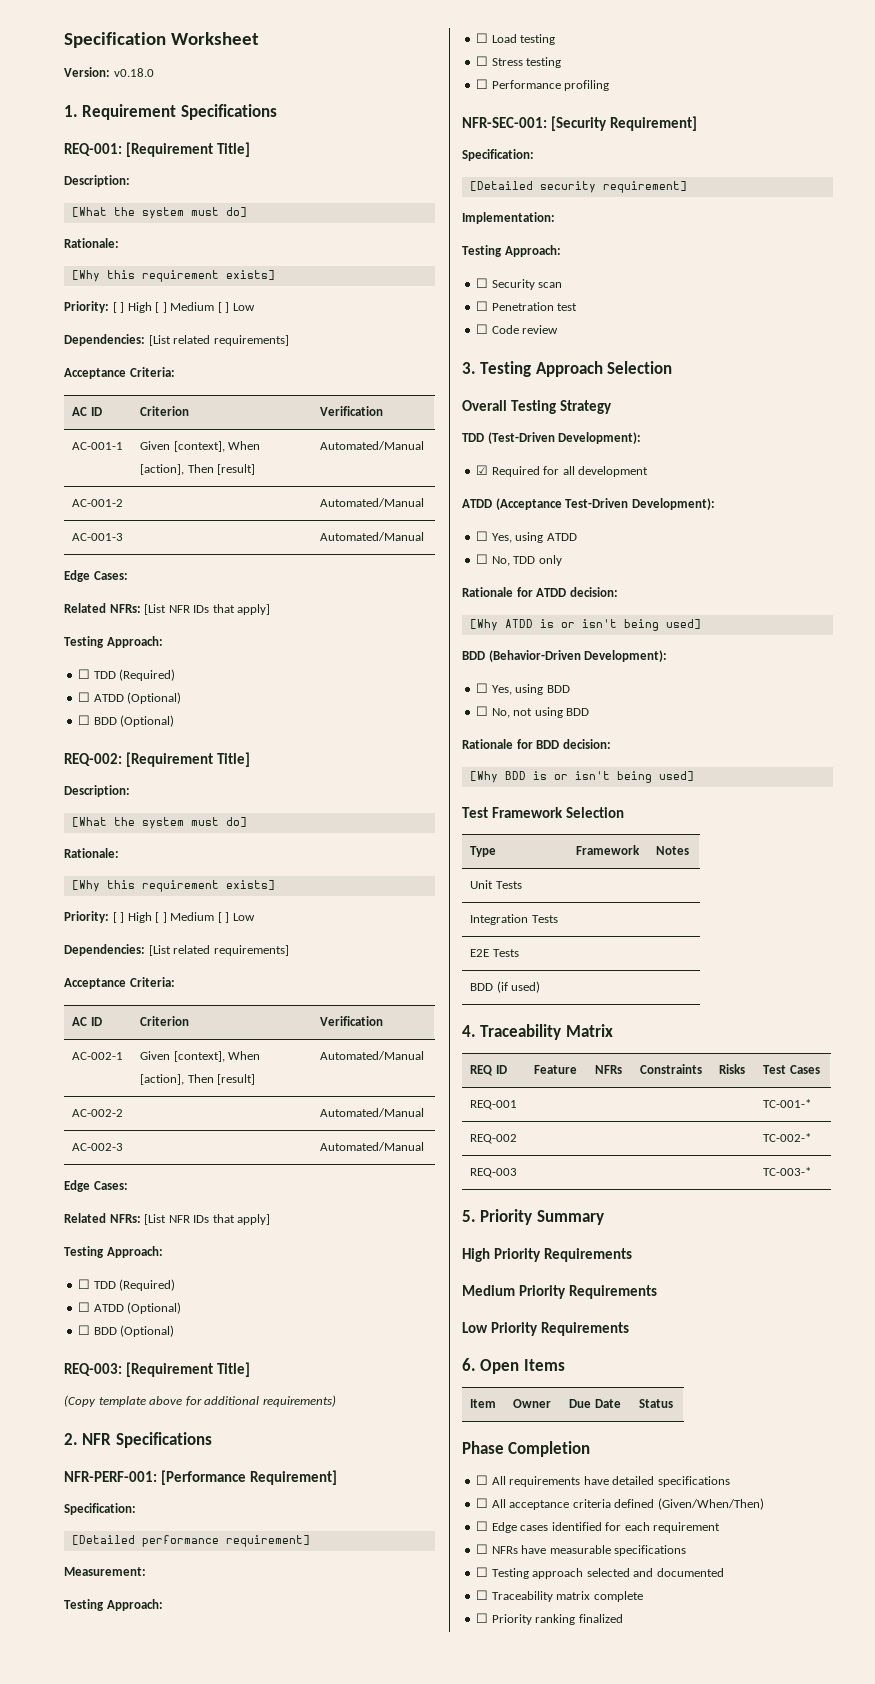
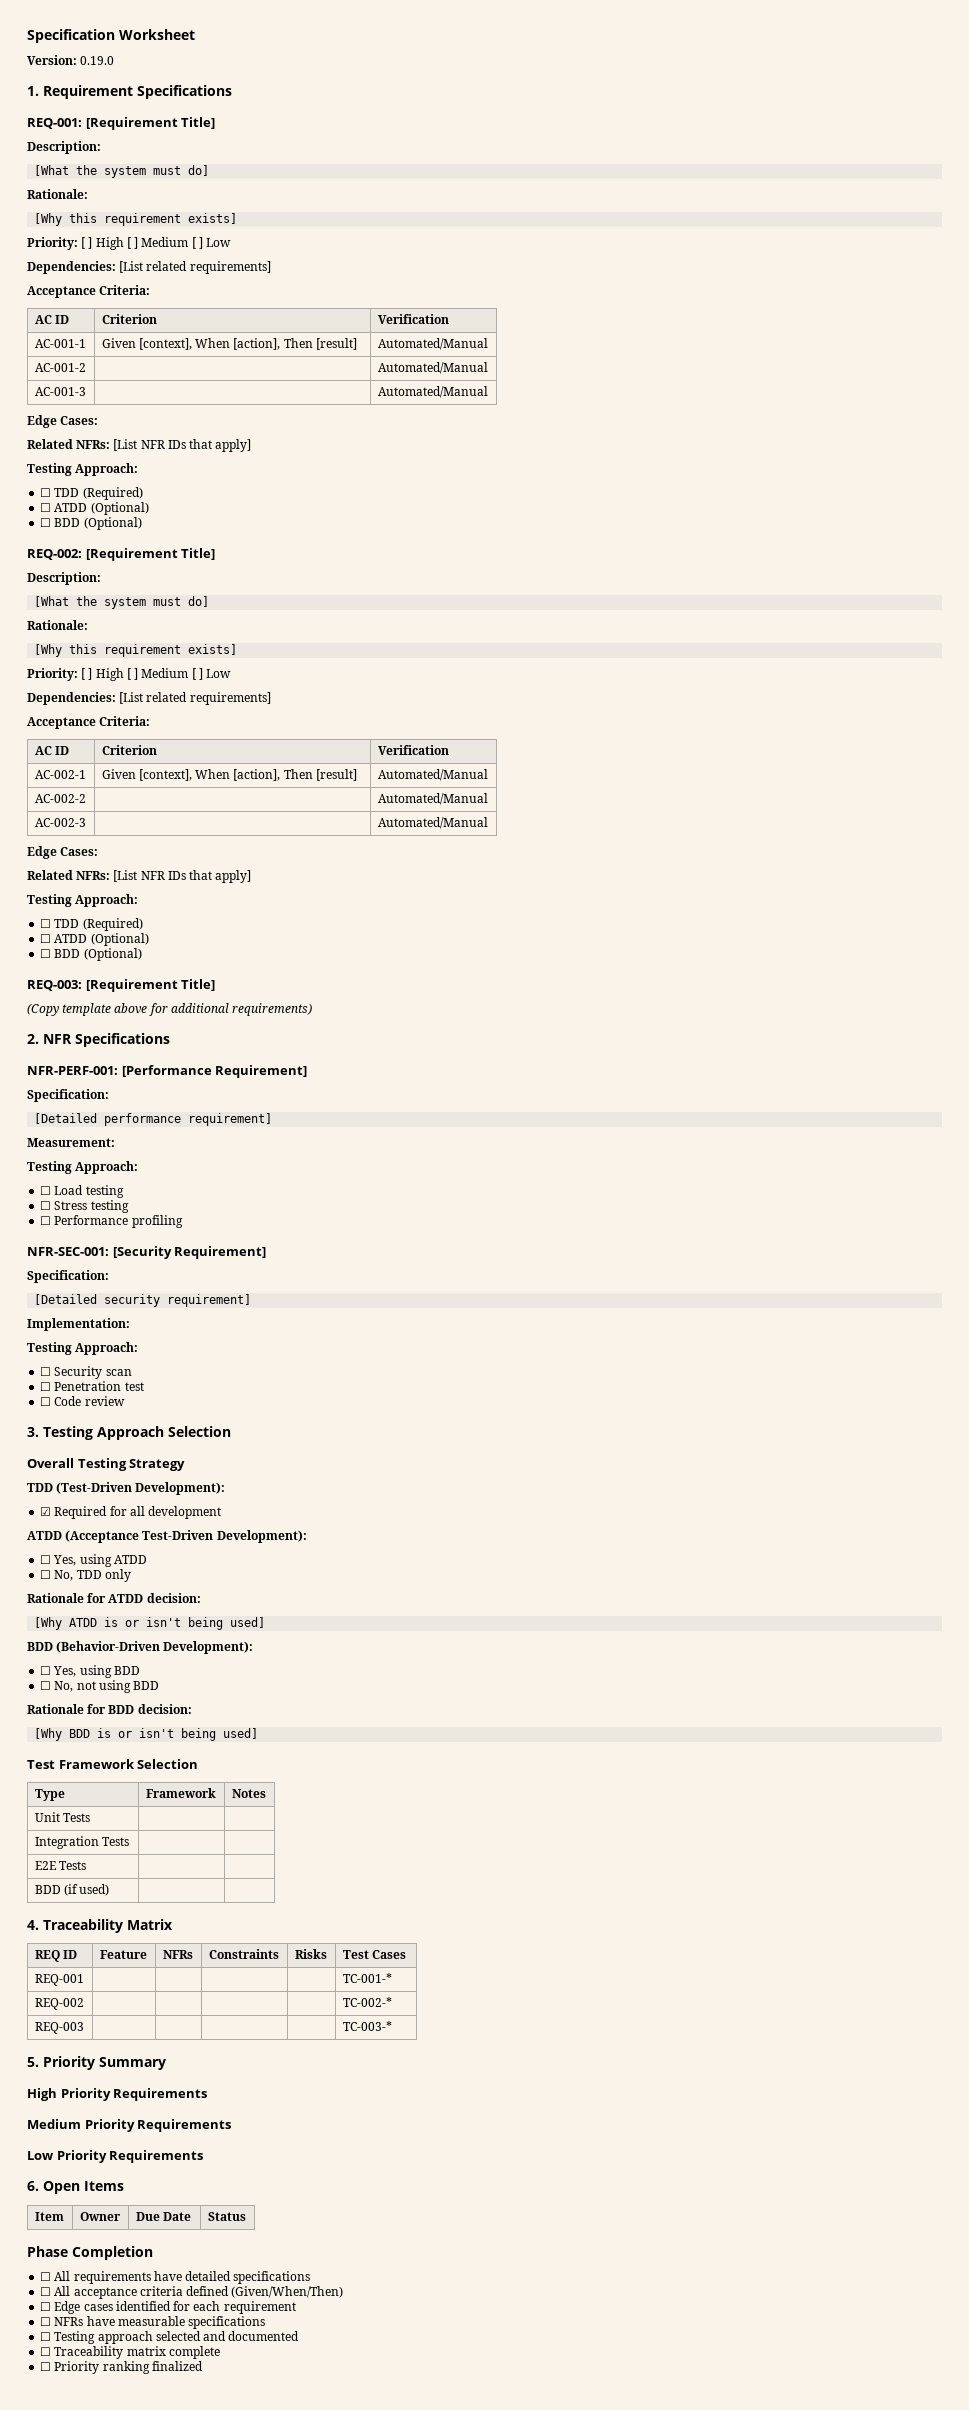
[113,68,154,77] v0.18.0 -> [80,56,115,65] 0.19.0

